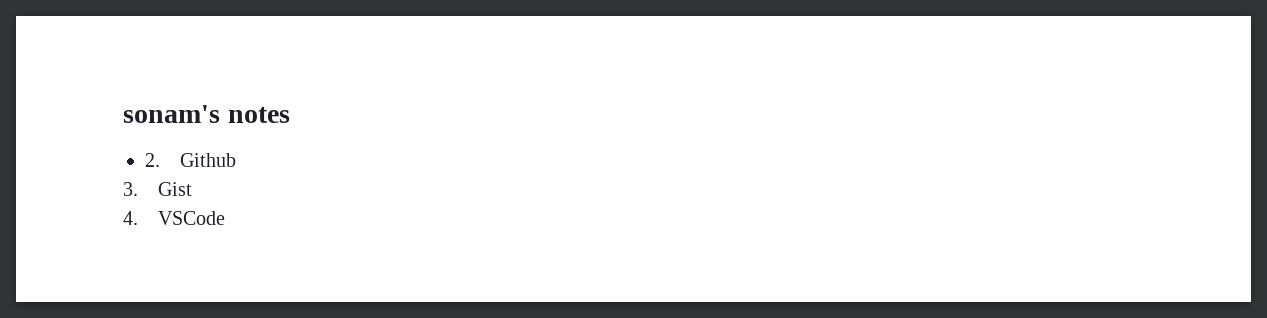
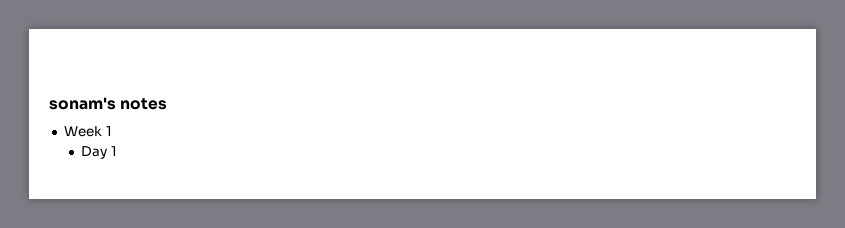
[145,153,237,167] [123,182,193,196] [123,211,226,225] 2. Github // 3. Gist // 4. VSCode -> [63,126,112,137] [80,146,117,159] Week 1 // Day 1

